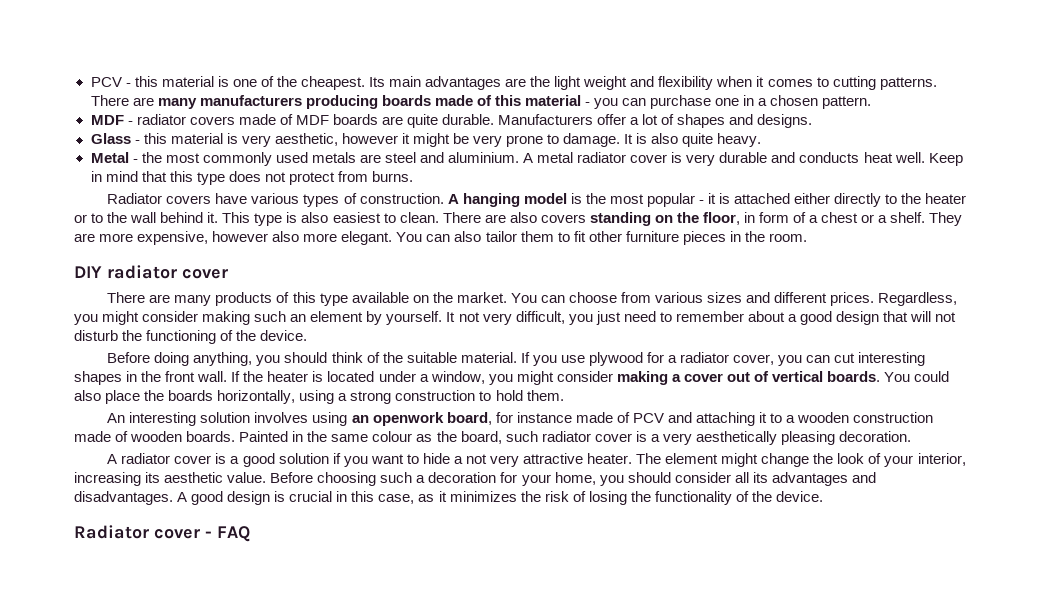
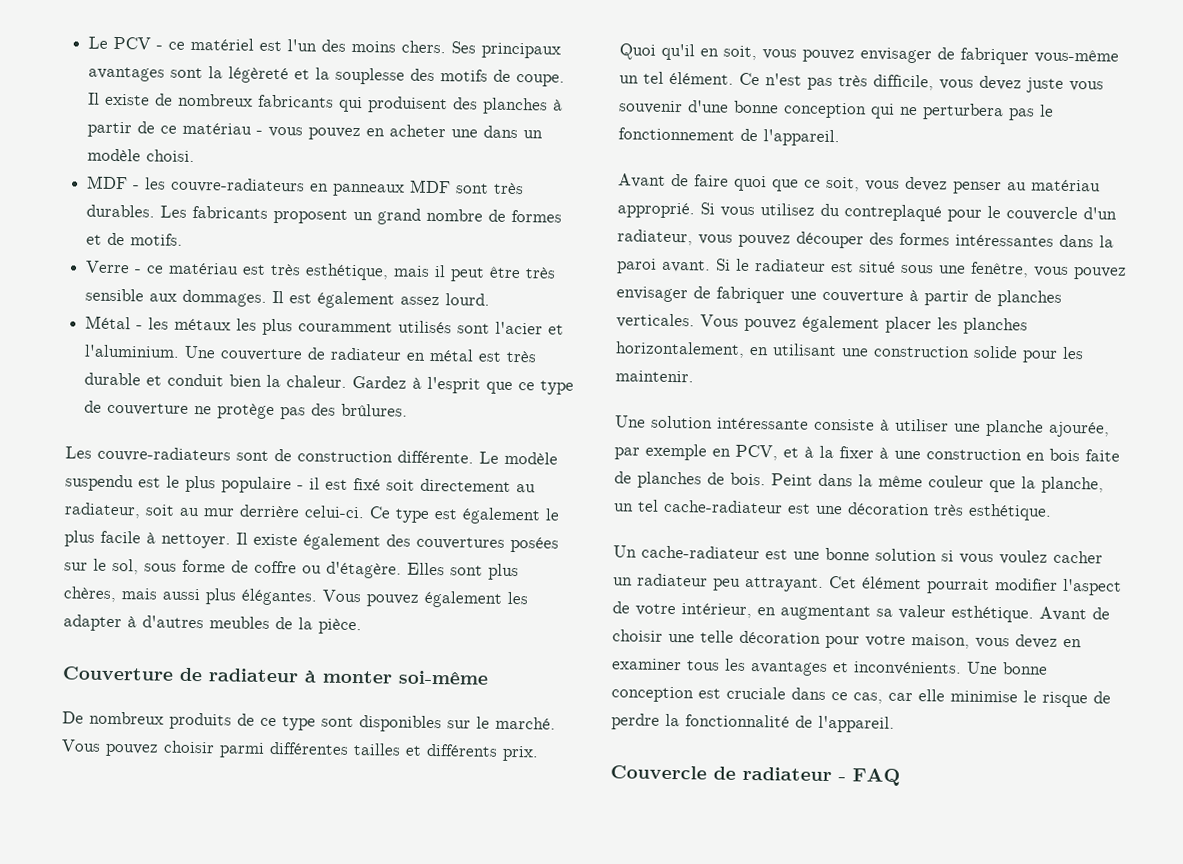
(90, 82) none -> [88,36,109,49] Le
[134,76,937,90] [90,95,872,109] [90,114,813,128] [90,133,762,147] [90,152,963,166] [90,171,413,185] [107,193,967,207] [74,212,963,226] [74,231,807,245] [74,265,228,279] [107,292,958,306] [74,311,957,325] [74,330,308,344] [107,352,926,366] [74,371,950,385] [74,390,564,404] [107,412,934,426] [74,431,911,445] [107,453,966,467] [74,472,876,486] [74,491,823,505] [74,525,200,539] this material is one of the cheapest. Its main advantages are the light weight and flexibility when it comes to cutting patterns. There are many manufacturers producing boards made of this material - you can purchase one in a chosen pattern. // MDF - radiator covers made of MDF boards are quite durable. Manufacturers offer a lot of shapes and designs. // Glass - this material is very aesthetic, however it might be very prone to damage. It is also quite heavy. // Metal - the most commonly used metals are steel and aluminium. A metal radiator cover is very durable and conducts heat well. Keep in mind that this type does not protect from burns. // Radiator covers have various types of construction. A hanging model is the most popular - it is attached either directly to the heater or to the wall behind it. This type is also easiest to clean. There are also covers standing on the floor, in form of a chest or a shelf. They are more expensive, however also more elegant. You can also tailor them to fit other furniture pieces in the room. // DIY radiator cover // There are many products of this type available on the market. You can choose from various sizes and different prices. Regardless, you might consider making such an element by yourself. It not very difficult, you just need to remember about a good design that will not disturb the functioning of the device. // Before doing anything, you should think of the suitable material. If you use plywood for a radiator cover, you can cut interesting shapes in the front wall. If the heater is located under a window, you might consider making a cover out of vertical boards. You could also place the boards horizontally, using a strong construction to hold them. // An interesting solution involves using an openwork board, for instance made of PCV and attaching it to a wooden construction made of wooden boards. Painted in the same colour as the board, such radiator cover is a very aesthetically pleasing decoration. // A radiator cover is a good solution if you want to hide a not very attractive heater. The element might change the look of your interior, increasing its aesthetic value. Before choosing such a decoration for your home, you should consider all its advantages and disadvantages. A good design is crucial in this case, as it minimizes the risk of losing the functionality of the device. // Radiator cover -> [168,37,562,59] [88,66,566,87] [88,92,564,115] [87,121,544,141] [87,148,196,163] [87,175,525,197] [86,204,563,225] [86,232,184,246] [85,260,557,282] [85,288,491,309] [85,315,565,336] [84,344,538,363] [84,372,575,395] [84,400,409,420] [65,446,558,465] [65,474,536,494] [64,502,560,525] [64,530,559,553] [64,558,519,581] [63,586,528,608] [63,614,362,635] [62,666,488,685] [62,711,556,733] [61,739,539,762] [619,43,1119,65] [619,71,1104,93] [619,100,1054,121] [618,127,840,147] [618,173,1101,195] [617,202,1117,222] [617,229,1114,249] [616,258,1127,280] [616,286,1062,307] [616,313,1028,335] [615,341,1084,363] [615,370,694,383] [615,415,1110,438] [614,443,1120,462] [614,471,1104,494] [614,499,1052,521] [613,545,1103,565] [613,573,1122,596] [612,601,1110,623] [612,629,1082,649] [612,658,1048,676] [611,686,1111,708] [611,713,895,733] [610,765,832,782] ce matériel est l'un des moins chers. Ses principaux avantages sont la légèreté et la souplesse des motifs de coupe. Il existe de nombreux fabricants qui produisent des planches à partir de ce matériau - vous pouvez en acheter une dans un modèle choisi. // MDF - les couvre-radiateurs en panneaux MDF sont très durables. Les fabricants proposent un grand nombre de formes et de motifs. // Verre - ce matériau est très esthétique, mais il peut être très sensible aux dommages. Il est également assez lourd. // Métal - les métaux les plus couramment utilisés sont l'acier et l'aluminium. Une couverture de radiateur en métal est très durable et conduit bien la chaleur. Gardez à l'esprit que ce type de couverture ne protège pas des brûlures. // Les couvre-radiateurs sont de construction différente. Le modèle suspendu est le plus populaire - il est fixé soit directement au radiateur, soit au mur derrière celui-ci. Ce type est également le plus facile à nettoyer. Il existe également des couvertures posées sur le sol, sous forme de coffre ou d'étagère. Elles sont plus chères, mais aussi plus élégantes. Vous pouvez également les adapter à d'autres meubles de la pièce. // Couverture de radiateur à monter soi-même // De nombreux produits de ce type sont disponibles sur le marché. Vous pouvez choisir parmi différentes tailles et différents prix. Quoi qu'il en soit, vous pouvez envisager de fabriquer vous-même un tel élément. Ce n'est pas très difficile, vous devez juste vous souvenir d'une bonne conception qui ne perturbera pas le fonctionnement de l'appareil. // Avant de faire quoi que ce soit, vous devez penser au matériau approprié. Si vous utilisez du contreplaqué pour le couvercle d'un radiateur, vous pouvez découper des formes intéressantes dans la paroi avant. Si le radiateur est situé sous une fenêtre, vous pouvez envisager de fabriquer une couverture à partir de planches verticales. Vous pouvez également placer les planches horizontalement, en utilisant une construction solide pour les maintenir. // Une solution intéressante consiste à utiliser une planche ajourée, par exemple en PCV, et à la fixer à une construction en bois faite de planches de bois. Peint dans la même couleur que la planche, un tel cache-radiateur est une décoration très esthétique. // Un cache-radiateur est une bonne solution si vous voulez cacher un radiateur peu attrayant. Cet élément pourrait modifier l'aspect de votre intérieur, en augmentant sa valeur esthétique. Avant de choisir une telle décoration pour votre maison, vous devez en examiner tous les avantages et inconvénients. Une bonne conception est cruciale dans ce cas, car elle minimise le risque de perdre la fonctionnalité de l'appareil. // Couvercle de radiateur

